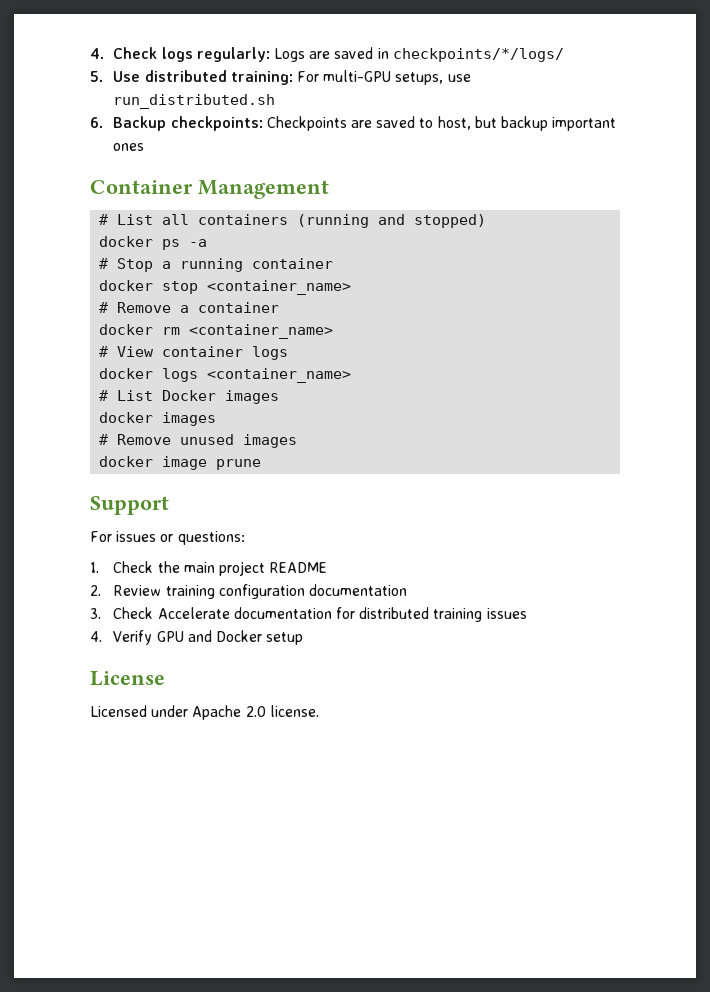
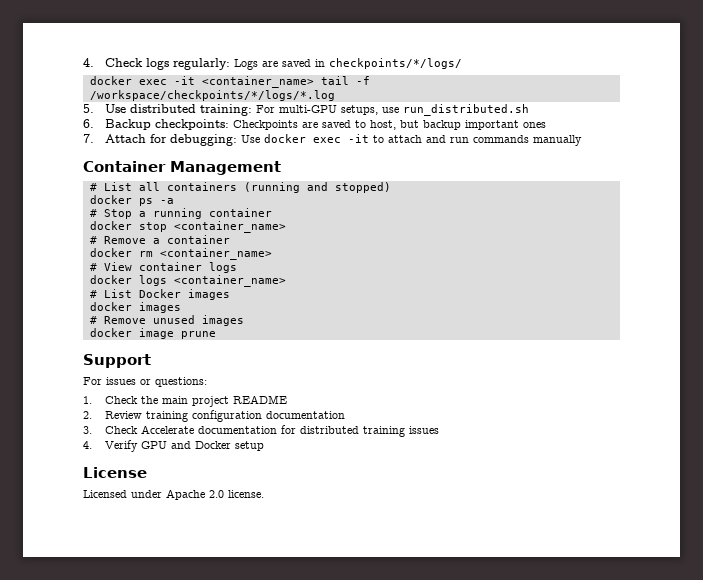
(564, 55) none -> [89,76,370,88] [89,90,335,101] // docker exec -it <container_name> tail -f /workspace/checkpoints/*/logs/*.log
(145, 147) none -> [83,134,582,146] // 7. Attach for debugging: Use docker exec -it to attach and run commands manually

